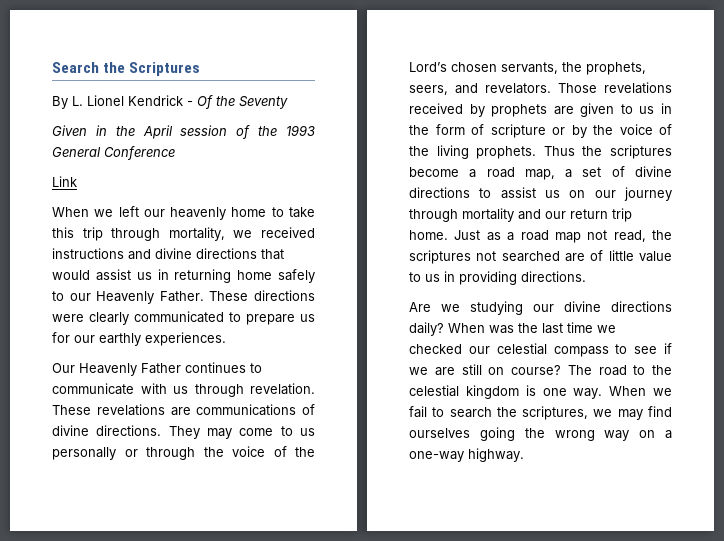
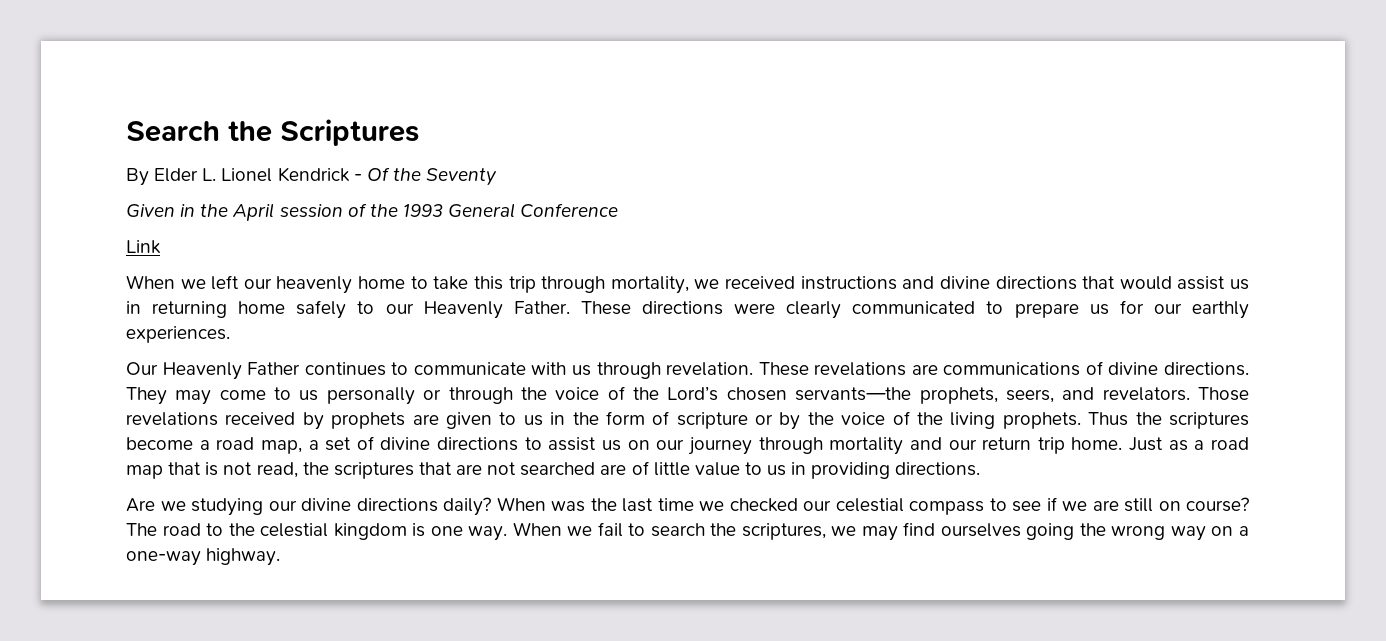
(68, 102) none -> [154,168,199,182] Elder
[501,62,582,74] servants, the -> [795,387,912,401] servants—the
(581, 237) none -> [168,462,219,476] that is
(471, 257) none -> [418,462,483,475] that are

